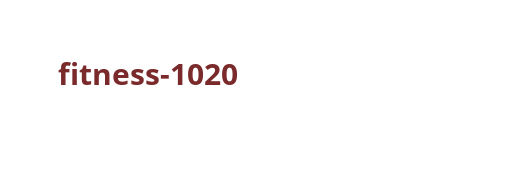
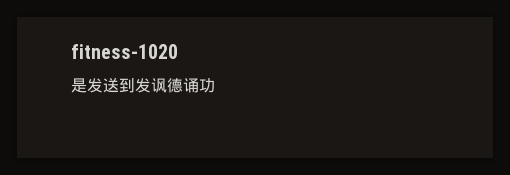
(238, 73) none -> [71,77,215,93] // 是发送到发讽德诵功

